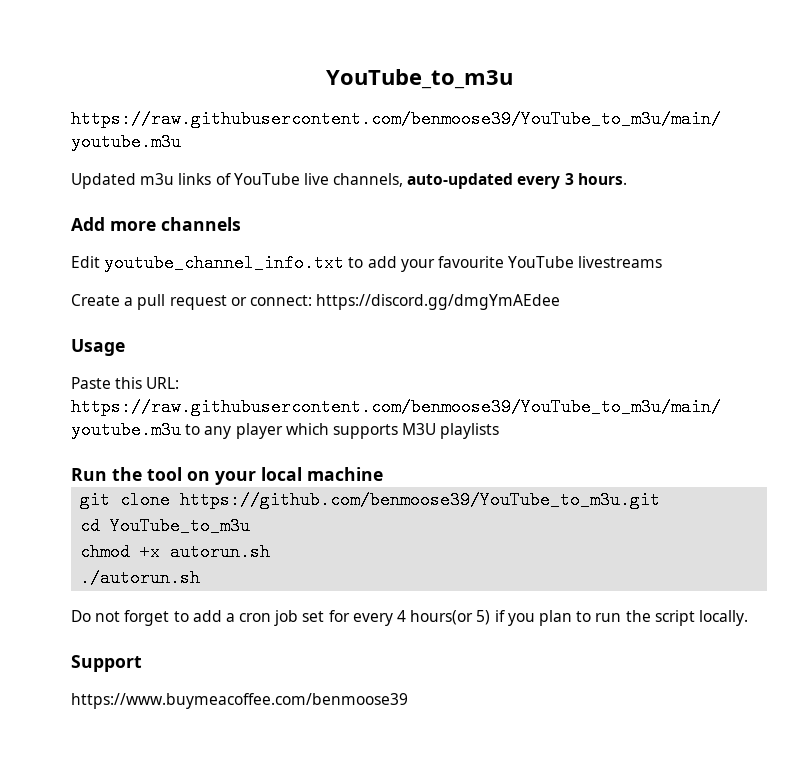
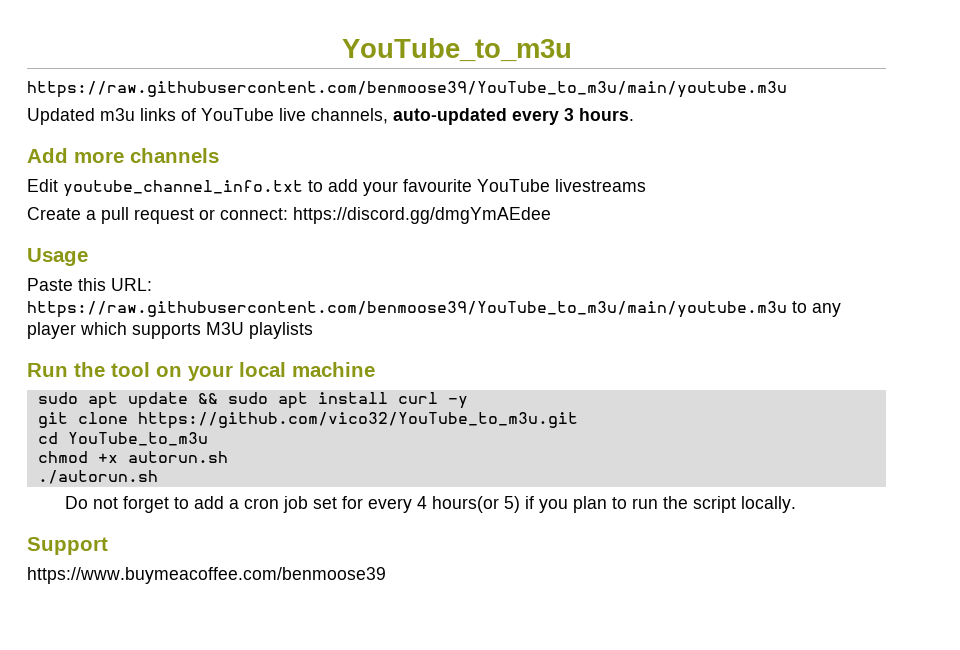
(383, 474) none -> [37,392,468,409] // sudo apt update && sudo apt install curl -y
[180,491,661,509] https://github.com/benmoose39/YouTube_to_m3u.git -> [137,412,578,429] https://github.com/vico32/YouTube_to_m3u.git

